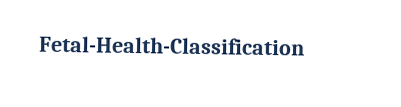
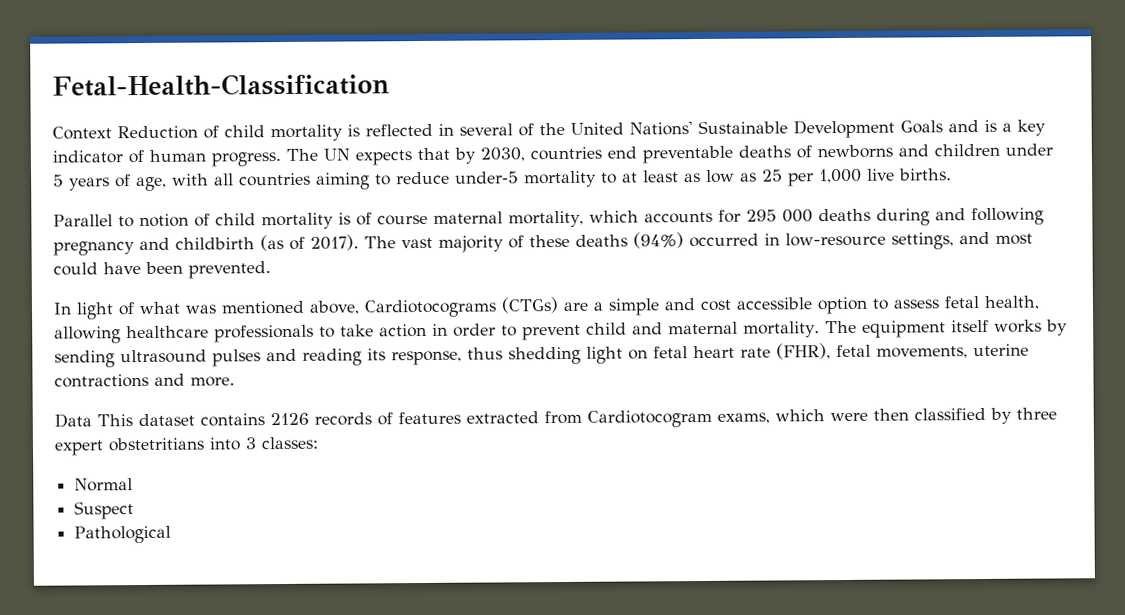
(305, 45) none -> [52,119,1046,142] [52,143,1053,167] [53,168,952,192] [53,207,1044,230] [53,231,1033,256] [53,261,271,279] [53,295,1040,320] [54,319,1068,344] [54,343,1029,368] [54,373,235,388] [54,407,1057,428] [54,436,319,456] [74,478,134,492] [74,501,135,520] [74,525,172,544] // Context Reduction of child mortality is reflected in several of the United Nations' Sustainable Development Goals and is a key indicator of human progress. The UN expects that by 2030, countries end preventable deaths of newborns and children under 5 years of age, with all countries aiming to reduce under‑5 mortality to at least as low as 25 per 1,000 live births. // Parallel to notion of child mortality is of course maternal mortality, which accounts for 295 000 deaths during and following pregnancy and childbirth (as of 2017). The vast majority of these deaths (94%) occurred in low-resource settings, and most could have been prevented. // In light of what was mentioned above, Cardiotocograms (CTGs) are a simple and cost accessible option to assess fetal health, allowing healthcare professionals to take action in order to prevent child and maternal mortality. The equipment itself works by sending ultrasound pulses and reading its response, thus shedding light on fetal heart rate (FHR), fetal movements, uterine contractions and more. // Data This dataset contains 2126 records of features extracted from Cardiotocogram exams, which were then classified by three expert obstetritians into 3 classes: // Normal // Suspect // Pathological

